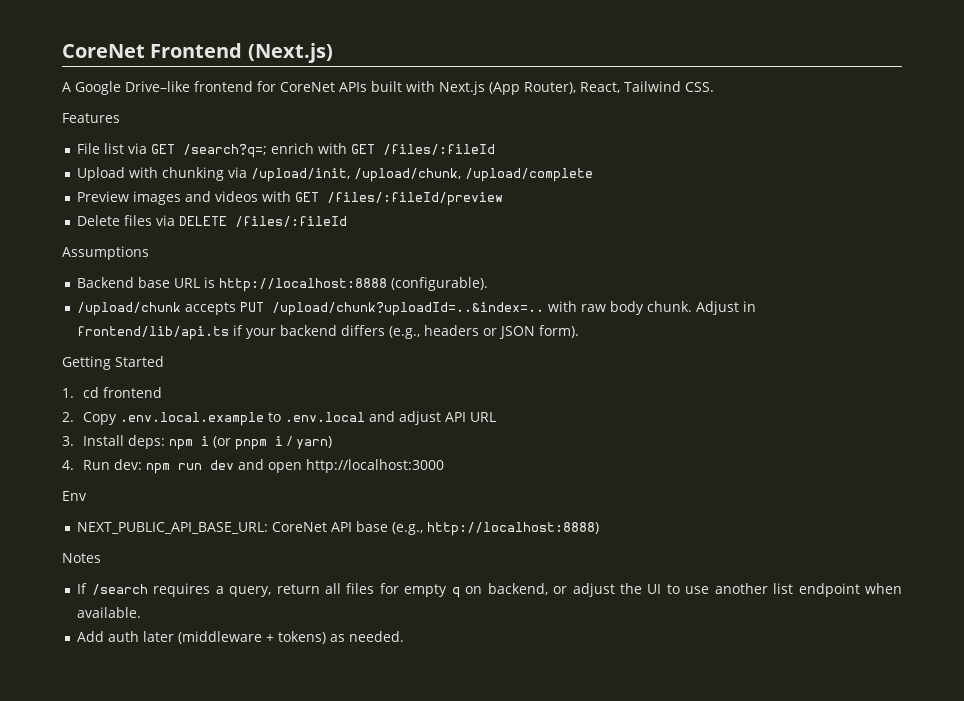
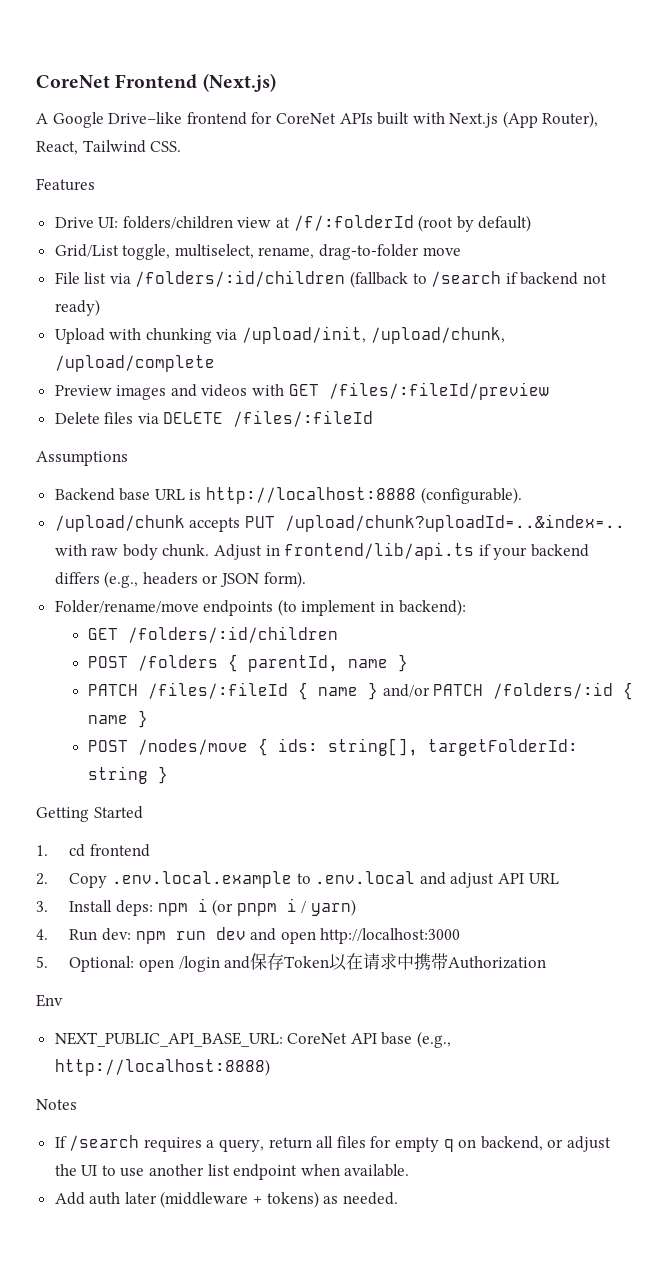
[77,143,496,158] File list via GET /search?q=; enrich with GET /files/:fileId -> [54,215,532,232] [54,244,461,260] [54,270,608,288] [54,299,100,316] Drive UI: folders/children view at /f/:folderId (root by default) // Grid/List toggle, multiselect, rename, drag-to-folder move // File list via /folders/:id/children (fallback to /search if backend not ready)
(580, 331) none -> [54,599,466,616] [88,626,339,643] [88,654,409,672] [88,682,634,700] [88,710,149,728] [88,738,579,756] [88,766,169,784] // Folder/rename/move endpoints (to implement in backend): // GET /folders/:id/children // POST /folders { parentId, name } // PATCH /files/:fileId { name } and/or PATCH /folders/:id { name } // POST /nodes/move { ids: string[], targetFolderId: string }
(444, 466) none -> [36,953,547,972] // 5. Optional: open /login and保存Token以在请求中携带Authorization

